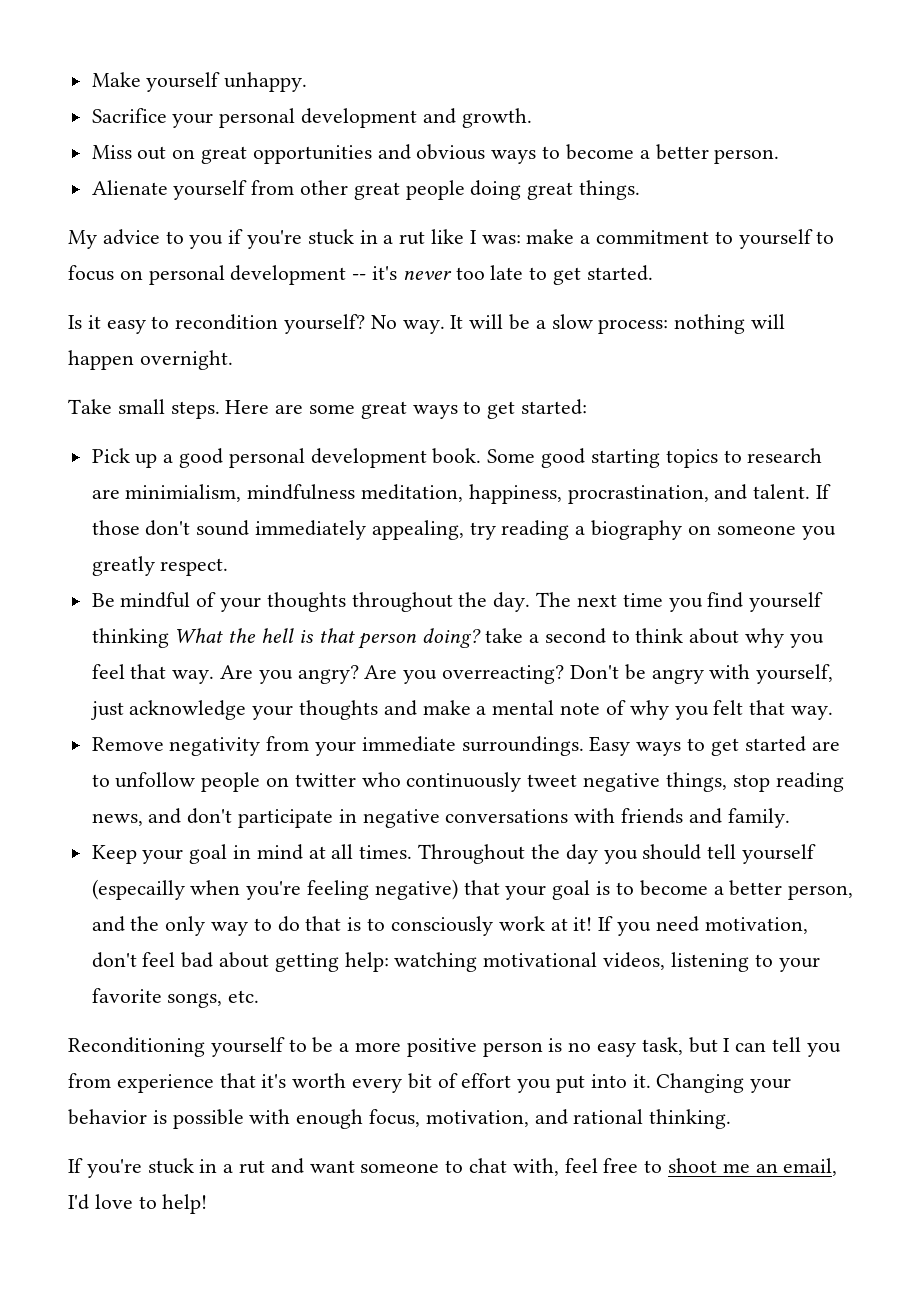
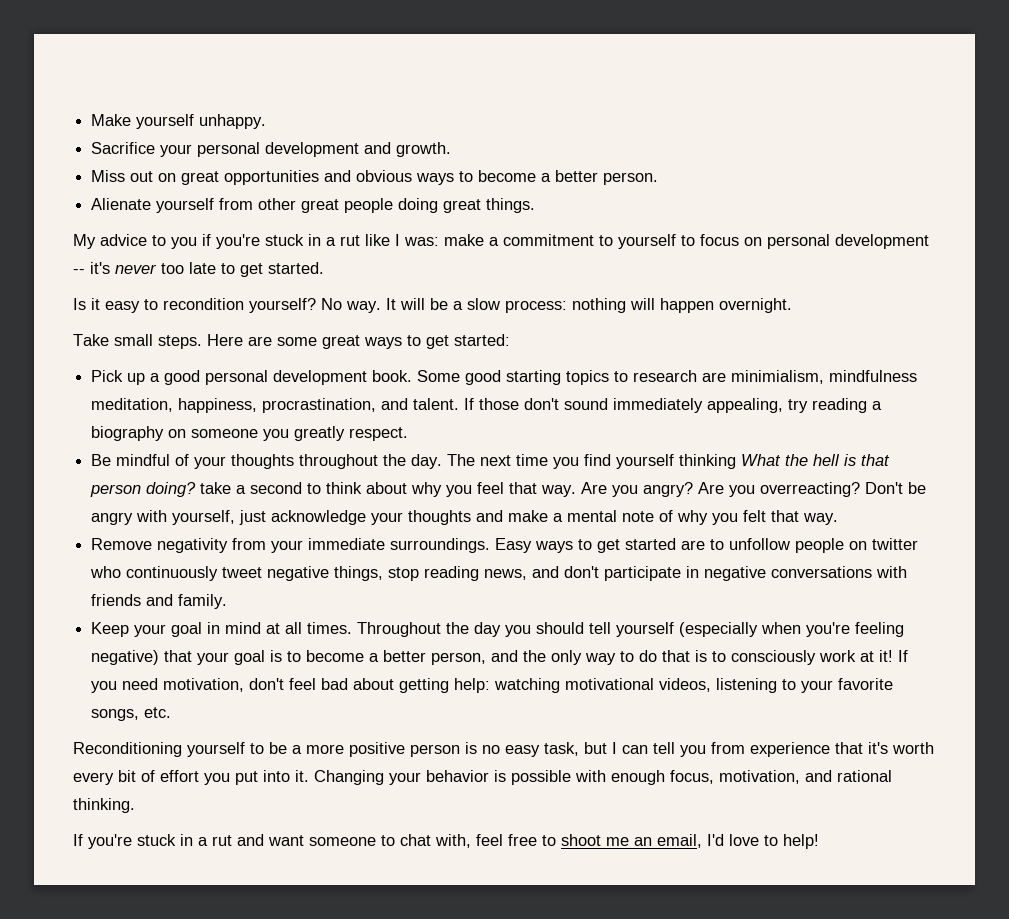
[91,879,185,900] (especailly -> [679,622,759,637] (especially

